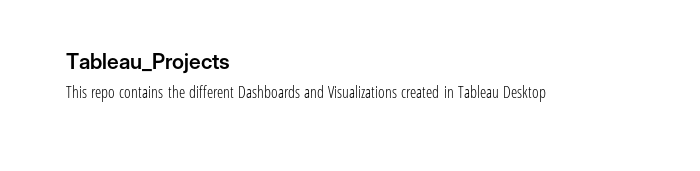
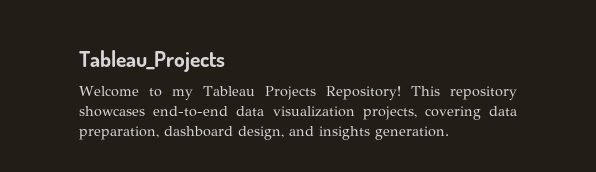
[66,85,547,102] This repo contains the different Dashboards and Visualizations created in Tableau Desktop -> [79,86,517,100] [79,106,517,120] [79,126,449,140] Welcome to my Tableau Projects Repository! This repository showcases end-to-end data visualization projects, covering data preparation, dashboard design, and insights generation.

